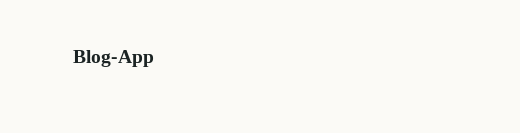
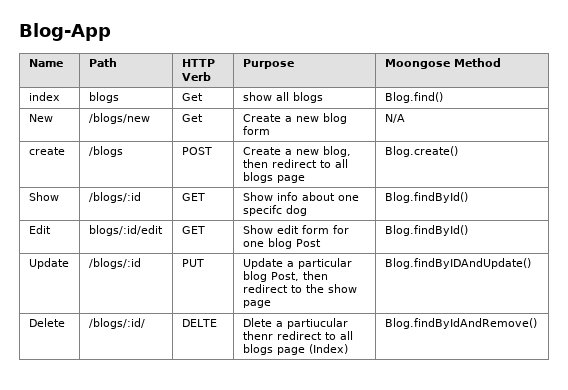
(154, 58) none -> [28,59,63,67] [88,58,117,67] [181,59,215,67] [181,72,211,81] [242,59,294,69] [384,58,501,69] [28,92,60,101] [88,92,119,103] [181,93,203,101] [242,92,323,103] [384,92,443,103] [28,114,53,122] [88,113,150,124] [181,114,203,122] [242,113,347,124] [242,126,270,135] [384,114,405,123] [28,147,65,155] [88,146,123,157] [181,147,212,155] [242,146,351,157] [242,159,348,168] [242,172,305,183] [384,146,458,157] [28,192,59,201] [88,192,141,203] [181,193,205,201] [242,192,359,201] [242,205,307,216] [384,192,468,203] [28,225,51,234] [88,225,163,236] [181,226,205,234] [242,225,349,234] [242,238,321,249] [384,225,468,236] [28,258,69,269] [88,258,141,269] [181,259,204,267] [242,258,352,269] [242,271,328,282] [242,284,357,293] [242,300,271,308] [384,258,531,269] [28,318,65,327] [88,318,145,329] [181,319,217,327] [242,318,348,329] [242,331,353,340] [242,344,348,355] [384,318,537,329] // Name | Path | HTTP Verb | Purpose | Moongose Method // index | blogs | Get | show all blogs | Blog.find() // New | /blogs/new | Get | Create a new blog form | N/A // create | /blogs | POST | Create a new blog, then redirect to all blogs page | Blog.create() // Show | /blogs/:id | GET | Show info about one specifc dog | Blog.findById() // Edit | blogs/:id/edit | GET | Show edit form for one blog Post | Blog.findById() // Update | /blogs/:id | PUT | Update a particular blog Post, then redirect to the show page | Blog.findByIDAndUpdate() // Delete | /blogs/:id/ | DELTE | Dlete a partiucular thenr redirect to all blogs page (Index) | Blog.findByIdAndRemove()

